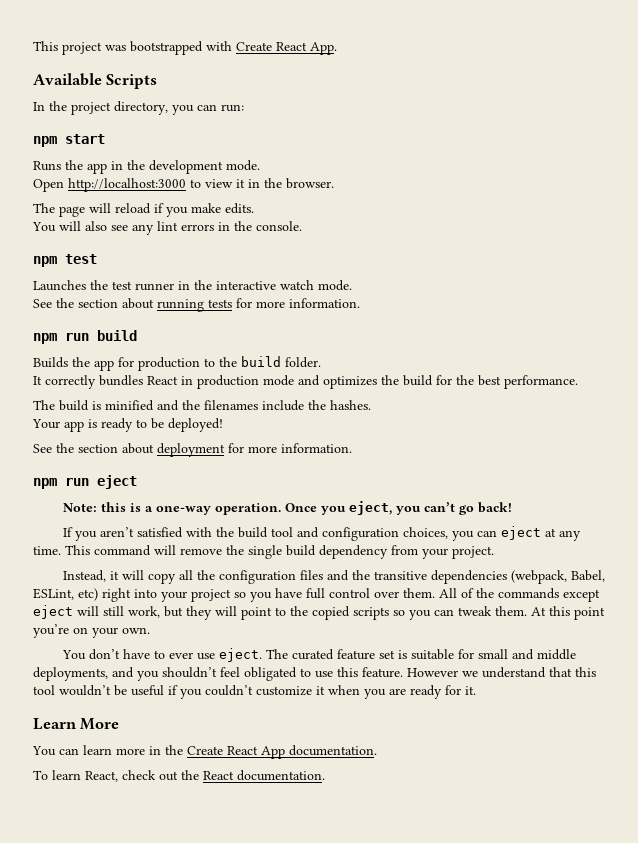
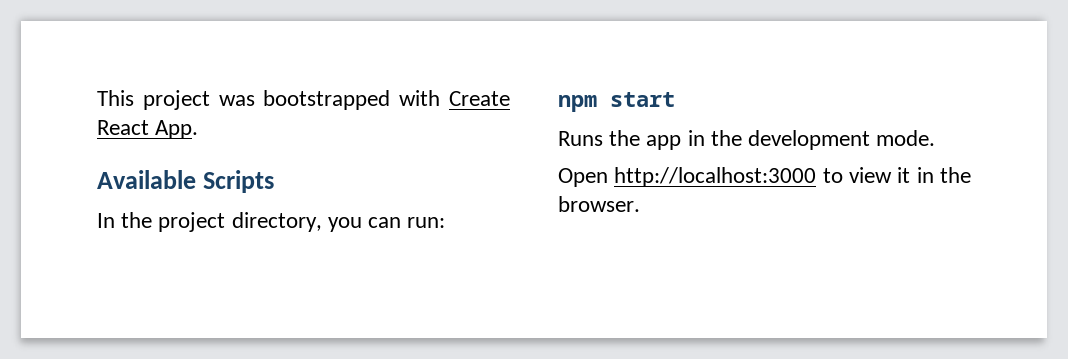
[33,203,254,217] [32,221,302,235] [33,254,97,267] [33,280,352,291] [33,298,360,312] [33,330,137,344] [33,356,321,371] [33,375,578,389] [33,400,371,411] [32,418,223,432] [33,443,352,457] [33,475,137,489] [62,501,512,515] [62,526,581,541] [33,545,494,559] [62,570,605,584] [33,588,600,602] [33,605,605,620] [33,624,150,638] [61,648,576,662] [33,667,596,681] [33,685,476,699] [33,718,120,730] [32,745,377,759] [33,770,325,782] // The page will reload if you make edits. // You will also see any lint errors in the console. // npm test // Launches the test runner in the interactive watch mode. // See the section about running tests for more information. // npm run build // Builds the app for production to the build folder. // It correctly bundles React in production mode and optimizes the build for the best performance. // The build is minified and the filenames include the hashes. // Your app is ready to be deployed! // See the section about deployment for more information. // npm run eject // Note: this is a one-way operation. Once you eject, you can’t go back! // If you aren’t satisfied with the build tool and configuration choices, you can eject at any time. This command will remove the single build dependency from your project. // Instead, it will copy all the configuration files and the transitive dependencies (webpack, Babel, ESLint, etc) right into your project so you have full control over them. All of the commands except eject will still work, but they will point to the copied scripts so you can tweak them. At this point you’re on your own. // You don’t have to ever use eject. The curated feature set is suitable for small and middle deployments, and you shouldn’t feel obligated to use this feature. However we understand that this tool wouldn’t be useful if you couldn’t customize it when you are ready for it. // Learn More // You can learn more in the Create React App documentation. // To learn React, check out the React documentation. -> (640, 204) none

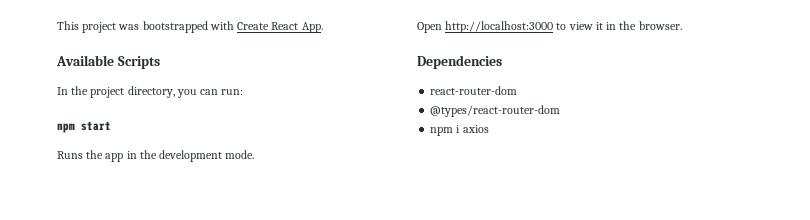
(640, 204) none -> [417,55,502,69] [430,86,518,95] [430,105,561,117] [430,125,489,136] // Dependencies // react-router-dom // @types/react-router-dom // npm i axios

